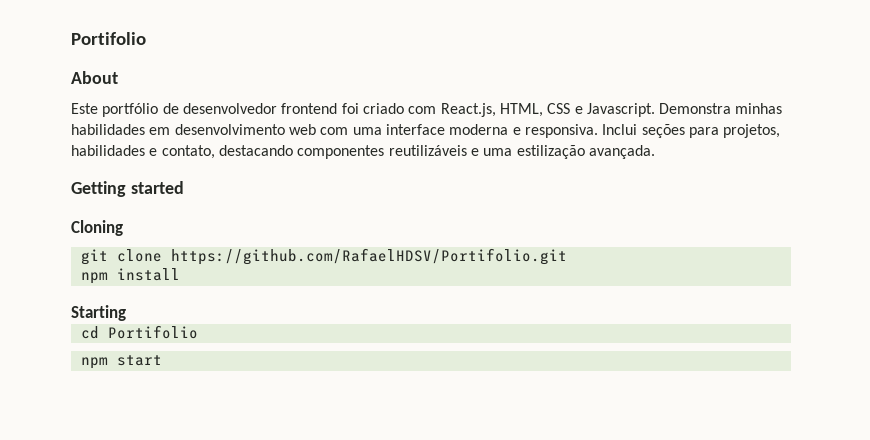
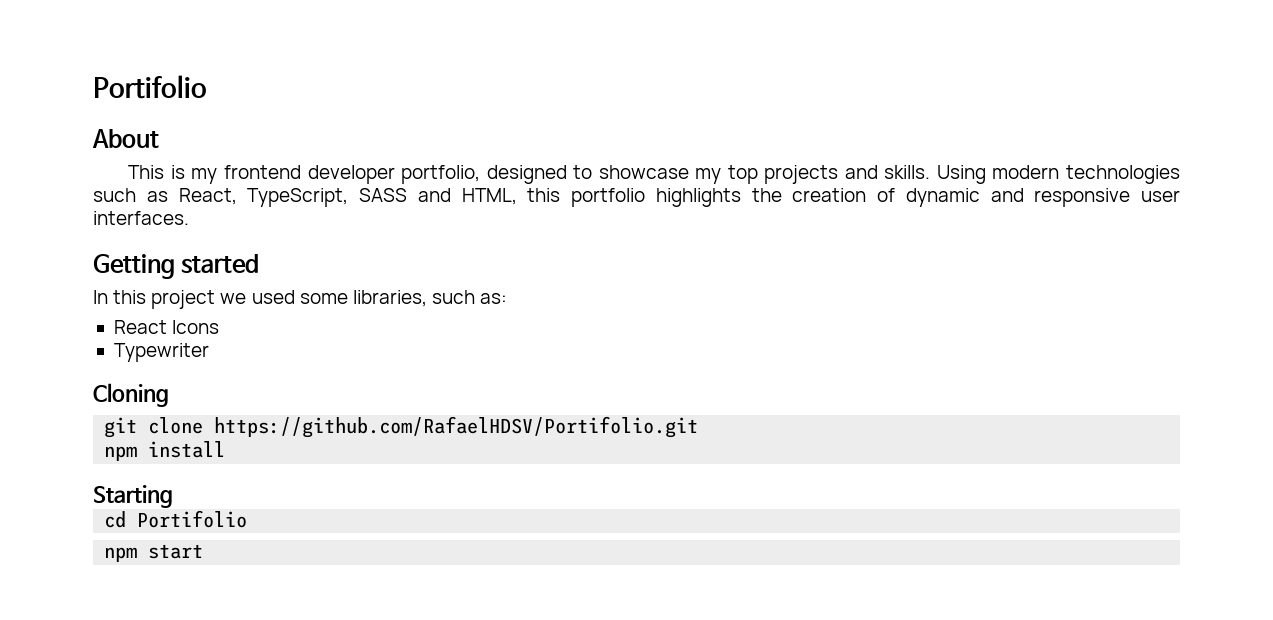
[71,103,783,117] [71,124,781,138] [71,145,655,159] [71,181,184,197] Este portfólio de desenvolvedor frontend foi criado com React.js, HTML, CSS e Javascript. Demonstra minhas habilidades em desenvolvimento web com uma interface moderna e responsiva. Inclui seções para projetos, habilidades e contato, destacando componentes reutilizáveis e uma estilização avançada. // Getting started -> [128,165,1181,184] [93,188,1180,207] [93,211,189,225] [93,254,260,279] [93,290,508,309] [113,320,220,334] [113,343,209,362] This is my frontend developer portfolio, designed to showcase my top projects and skills. Using modern technologies such as React, TypeScript, SASS and HTML, this portfolio highlights the creation of dynamic and responsive user interfaces. // Getting started // In this project we used some libraries, such as: // React Icons // Typewriter

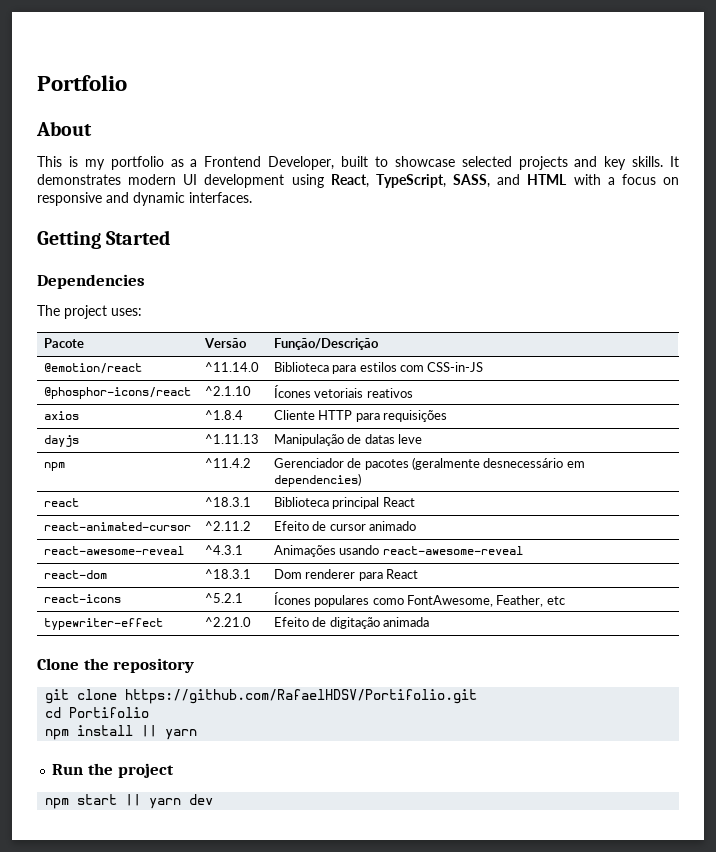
[93,75,207,99] Portifolio -> [37,75,127,91] Portfolio
[223,165,1181,184] [93,188,1180,207] [93,211,189,225] [93,254,260,279] [93,290,508,309] [113,320,220,334] [113,343,209,362] [93,383,169,407] frontend developer portfolio, designed to showcase my top projects and skills. Using modern technologies such as React, TypeScript, SASS and HTML, this portfolio highlights the creation of dynamic and responsive user interfaces. // Getting started // In this project we used some libraries, such as: // React Icons // Typewriter // Cloning -> [110,156,679,170] [37,174,679,188] [37,192,252,206] [37,230,171,249] [37,274,145,289] [37,305,142,319] [43,338,84,348] [203,338,247,348] [273,338,379,350] [43,363,142,374] [204,362,259,372] [273,362,484,374] [43,387,191,399] [204,386,251,396] [273,385,413,398] [43,411,79,420] [204,410,243,420] [273,410,448,422] [43,435,79,447] [204,434,259,444] [273,434,423,446] [43,462,65,471] [204,458,251,468] [273,457,585,470] [273,473,361,487] [43,498,79,507] [204,497,251,507] [273,497,415,509] [43,522,191,531] [204,521,251,531] [273,521,417,531] [43,546,184,555] [204,545,243,555] [273,545,523,557] [43,570,107,579] [204,569,251,579] [273,569,419,581] [43,594,121,603] [204,593,243,603] [273,592,565,607] [43,618,163,630] [204,617,251,627] [273,617,430,629] [37,658,195,673] portfolio as a Frontend Developer, built to showcase selected projects and key skills. It demonstrates modern UI development using React, TypeScript, SASS, and HTML with a focus on responsive and dynamic interfaces. // Getting Started // Dependencies // The project uses: // Pacote | Versão | Função/Descrição // @emotion/react | ^11.14.0 | Biblioteca para estilos com CSS-in-JS // @phosphor-icons/react | ^2.1.10 | Ícones vetoriais reativos // axios | ^1.8.4 | Cliente HTTP para requisições // dayjs | ^1.11.13 | Manipulação de datas leve // npm | ^11.4.2 | Gerenciador de pacotes (geralmente desnecessário em dependencies) // react | ^18.3.1 | Biblioteca principal React // react-animated-cursor | ^2.11.2 | Efeito de cursor animado // react-awesome-reveal | ^4.3.1 | Animações usando react-awesome-reveal // react-dom | ^18.3.1 | Dom renderer para React // react-icons | ^5.2.1 | Ícones populares como FontAwesome, Feather, etc // typewriter-effect | ^2.21.0 | Efeito de digitação animada // Clone the repository
[104,441,226,461] [93,485,173,508] // npm install // Starting -> (478, 696) none
(248, 519) none -> [45,725,198,740] [52,763,174,778] // npm install || yarn // Run the project
(204, 551) none -> [125,794,214,809] || yarn dev

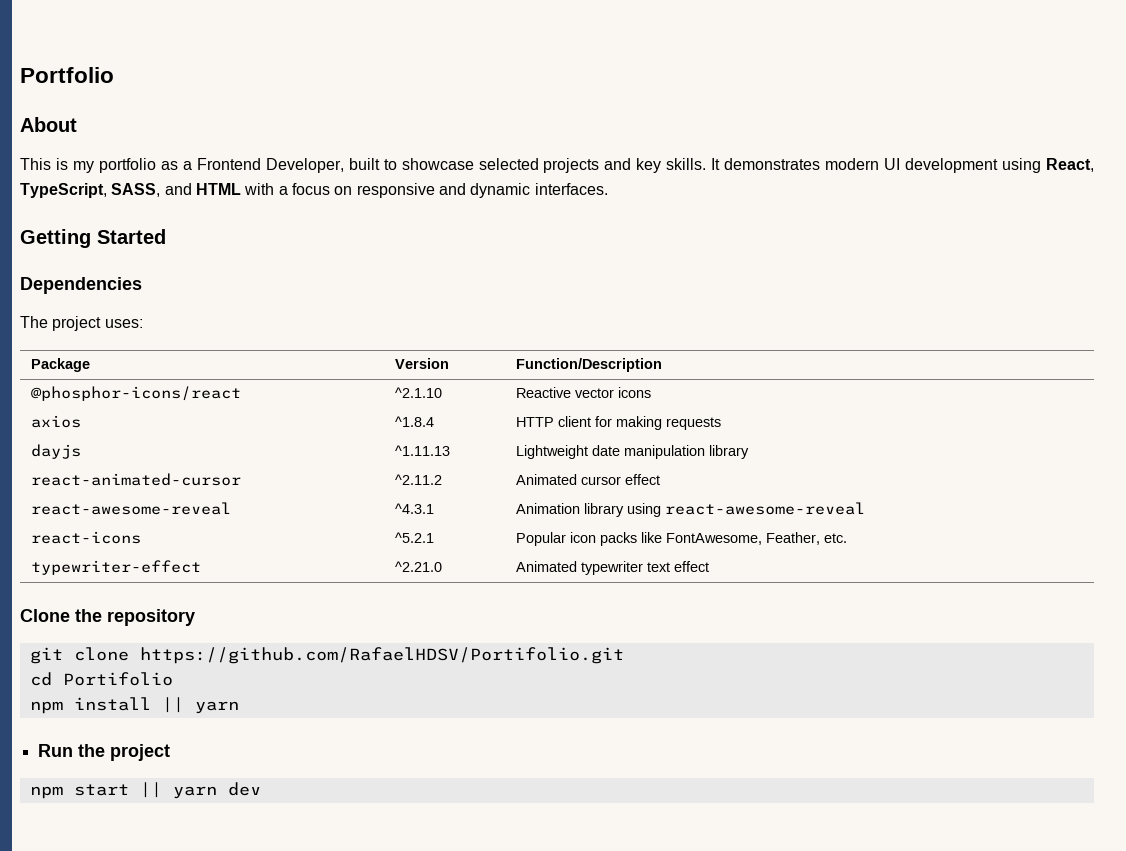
[43,338,84,348] [203,338,247,348] [273,338,379,350] [43,363,142,374] [204,362,259,372] [273,362,484,374] Pacote | Versão | Função/Descrição // @emotion/react | ^11.14.0 | Biblioteca para estilos com CSS-in-JS -> [30,358,90,372] [394,358,449,369] [515,358,662,372] Package | Version | Function/Description
[273,385,413,398] Ícones vetoriais reativos -> [515,387,651,398] Reactive vector icons
[273,410,448,422] [43,435,79,447] [204,434,259,444] [273,434,423,446] [43,462,65,471] [204,458,251,468] [273,457,585,470] [273,473,361,487] [43,498,79,507] [204,497,251,507] [273,497,415,509] [43,522,191,531] [204,521,251,531] [273,521,417,531] [43,546,184,555] [204,545,243,555] [273,545,523,557] [43,570,107,579] [204,569,251,579] [273,569,419,581] [43,594,121,603] [204,593,243,603] [273,592,404,607] Cliente HTTP para requisições // dayjs | ^1.11.13 | Manipulação de datas leve // npm | ^11.4.2 | Gerenciador de pacotes (geralmente desnecessário em dependencies) // react | ^18.3.1 | Biblioteca principal React // react-animated-cursor | ^2.11.2 | Efeito de cursor animado // react-awesome-reveal | ^4.3.1 | Animações usando react-awesome-reveal // react-dom | ^18.3.1 | Dom renderer para React // react-icons | ^5.2.1 | Ícones populares como -> [515,416,721,430] [30,444,81,459] [394,445,450,456] [515,445,749,459] [30,473,241,486] [394,474,442,485] [515,474,660,485] [30,502,231,515] [394,503,434,514] [515,502,865,517] [30,531,141,544] [394,532,434,543] [515,532,662,546] HTTP client for making requests // dayjs | ^1.11.13 | Lightweight date manipulation library // react-animated-cursor | ^2.11.2 | Animated cursor effect // react-awesome-reveal | ^4.3.1 | Animation library using react-awesome-reveal // react-icons | ^5.2.1 | Popular icon packs like
[546,596,565,605] etc -> [823,533,847,543] etc.
[273,617,430,629] Efeito de digitação animada -> [515,561,709,575] Animated typewriter text effect

